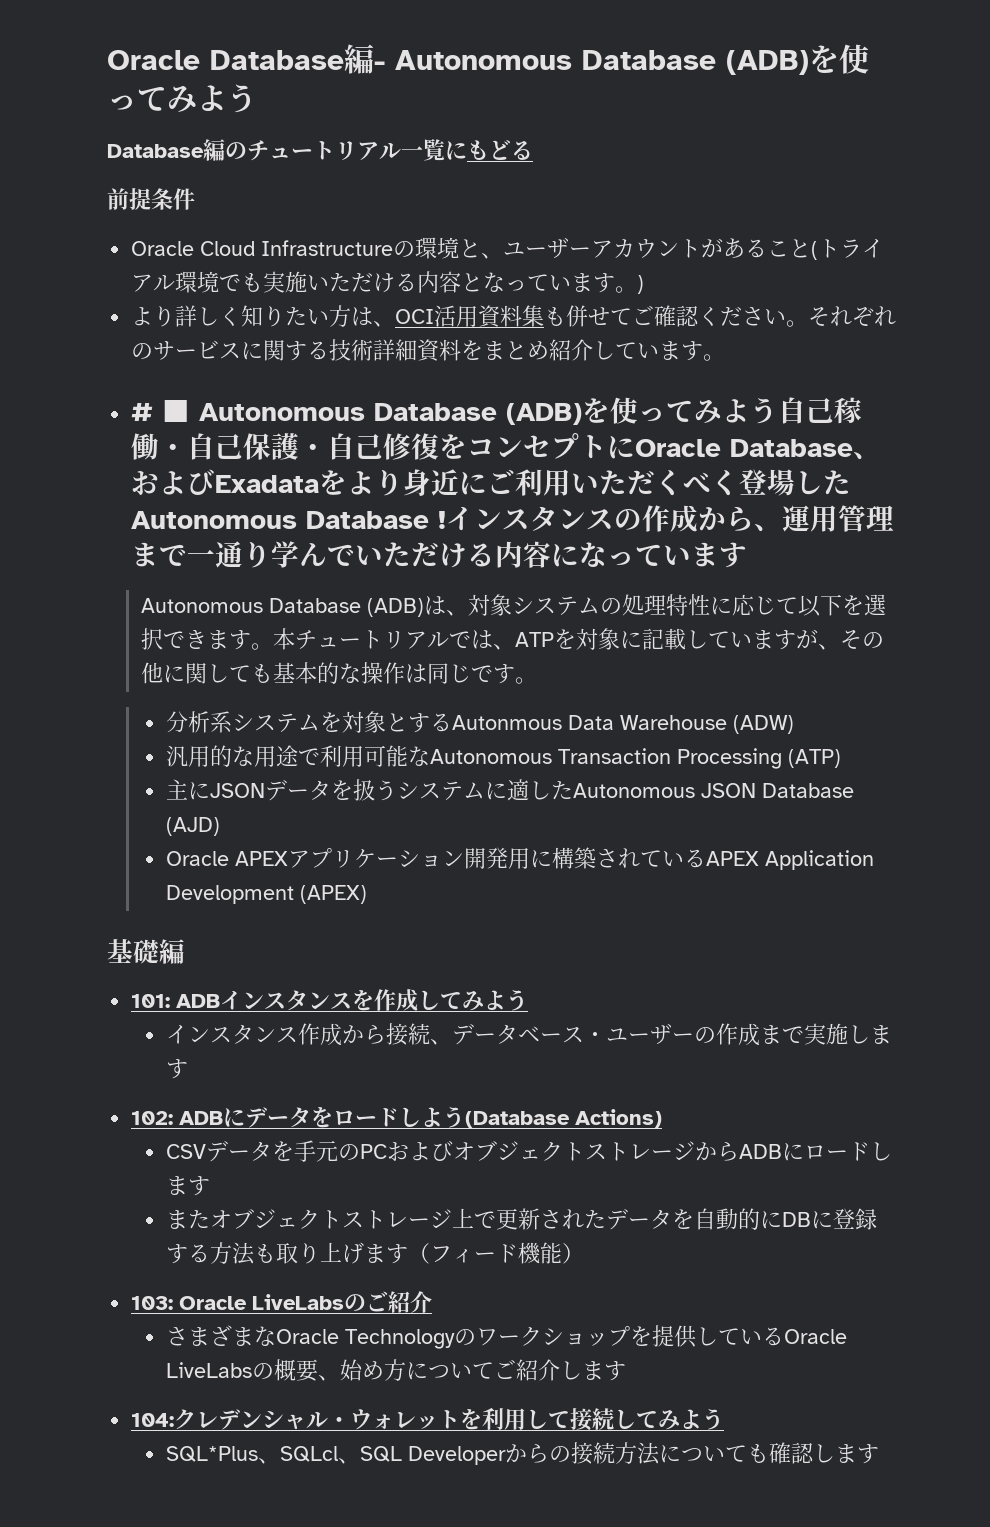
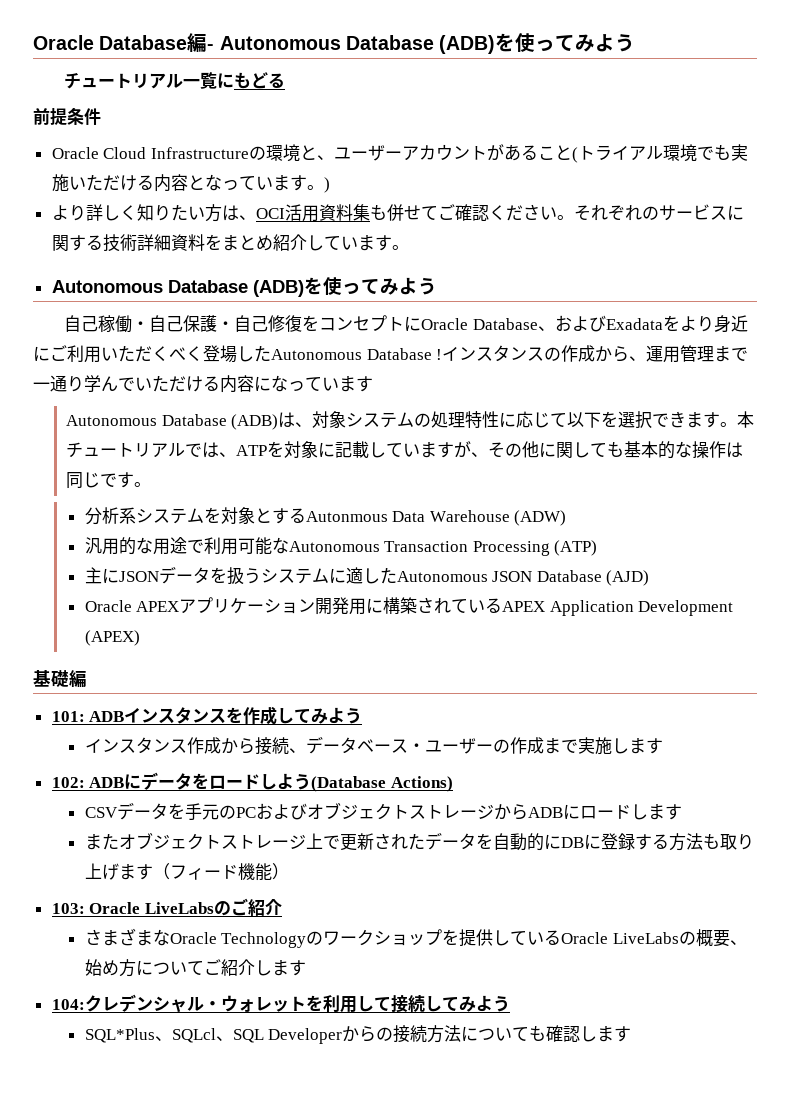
[107,139,247,161] Database編の -> (636, 43) none
[131,397,779,425] # ■ Autonomous Database (ADB)を使ってみよう -> [51,277,437,297] Autonomous Database (ADB)を使ってみよう //

